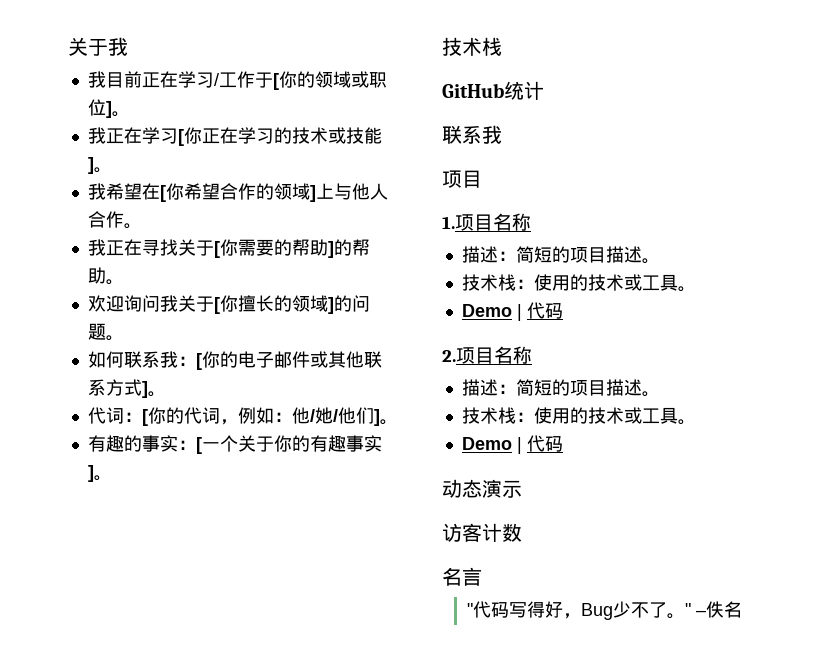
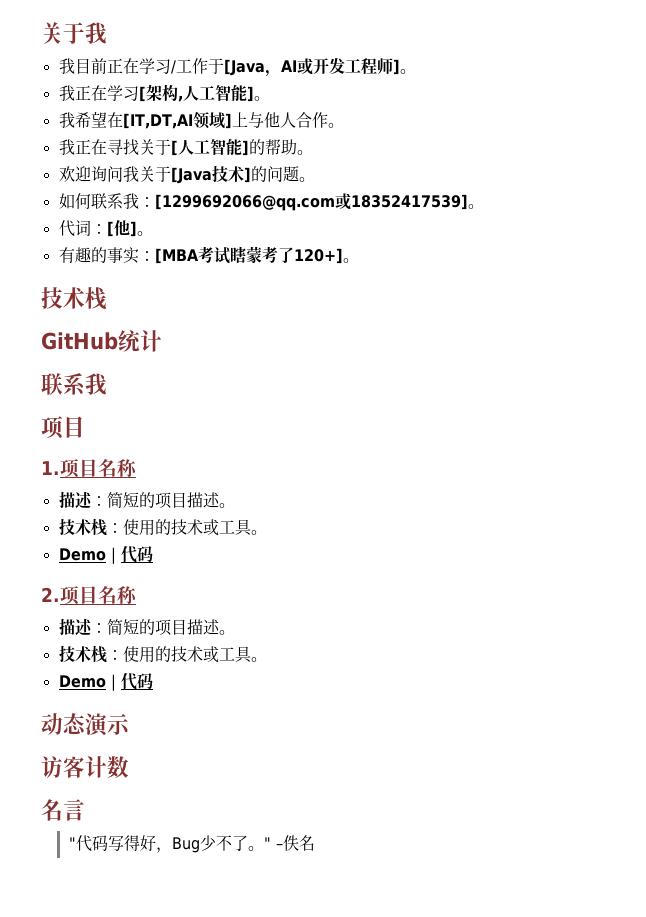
[272,71,387,90] [87,99,106,116] [你的领域或职位 -> [223,58,393,77] [Java，AI或开发工程师
[183,127,364,144] 你正在学习的技术或技 -> [145,84,231,102] 架构,人工智
[159,183,274,202] [你希望合作的 -> [122,113,193,129] [IT,DT,AI
[219,239,328,256] 你需要的帮助 -> [177,139,242,156] 人工智能
[213,295,328,314] [你擅长的领域 -> [170,165,244,184] [Java技术
[195,351,382,370] [87,379,166,398] [87,407,374,426] [你的电子邮件或其他联系方式]。 // 代词：[你的代词，例如：他/她/他们 -> [154,193,484,211] [58,220,130,237] [1299692066@qq.com或18352417539]。 // 代词：[他
[195,435,382,454] [87,465,94,482] [一个关于你的有趣事实] -> [154,246,343,264] [MBA考试瞎蒙考了120+]

